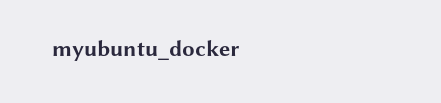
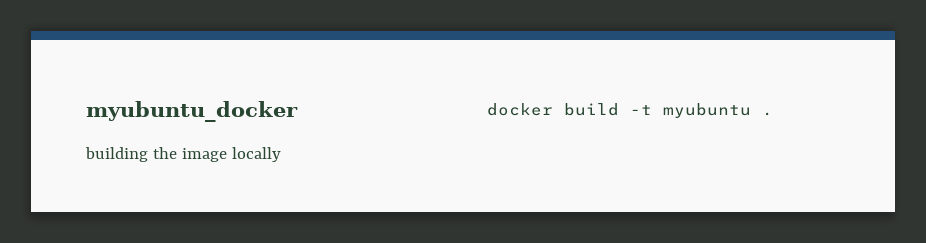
(240, 50) none -> [85,147,281,162] [487,103,773,118] // building the image locally // docker build -t myubuntu .

